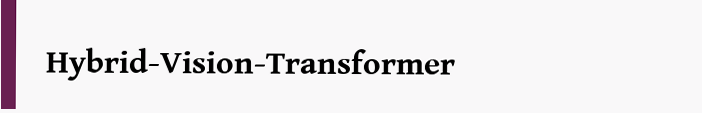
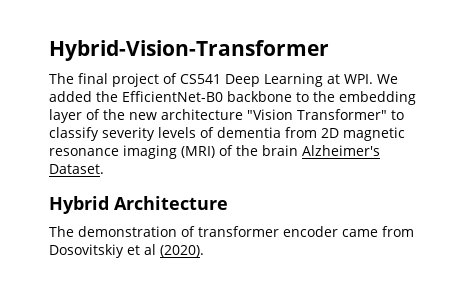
(456, 65) none -> [49,73,398,87] [49,91,416,105] [49,109,404,123] [49,127,405,141] [49,145,380,159] [49,164,104,174] [49,196,228,214] [49,226,414,237] [49,244,204,258] // The final project of CS541 Deep Learning at WPI. We added the EfficientNet-B0 backbone to the embedding layer of the new architecture "Vision Transformer" to classify severity levels of dementia from 2D magnetic resonance imaging (MRI) of the brain Alzheimer's Dataset. // Hybrid Architecture // The demonstration of transformer encoder came from Dosovitskiy et al (2020).

